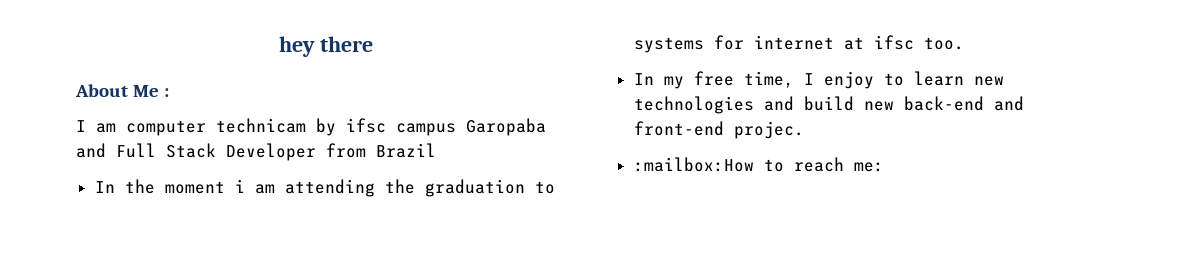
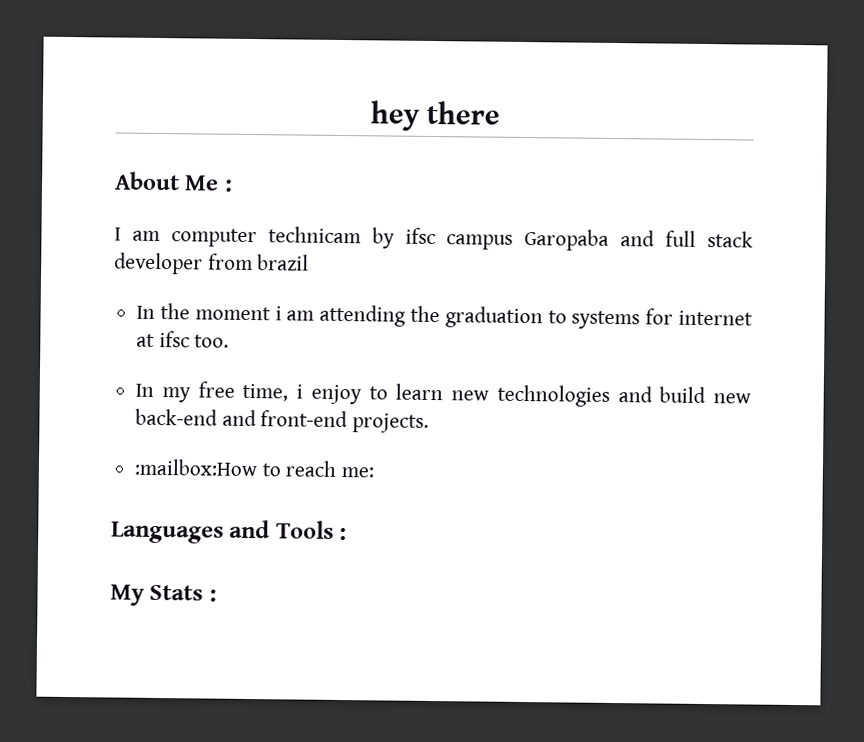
[116,143,436,161] Full Stack Developer from Brazil -> [665,230,753,248] [114,252,310,275] full stack developer from brazil
[803,73,814,85] I -> [296,384,304,399] i
[733,121,804,139] projec. -> [352,413,430,433] projects.
(884, 167) none -> [111,519,348,544] [110,584,217,606] // Languages and Tools : // My Stats :

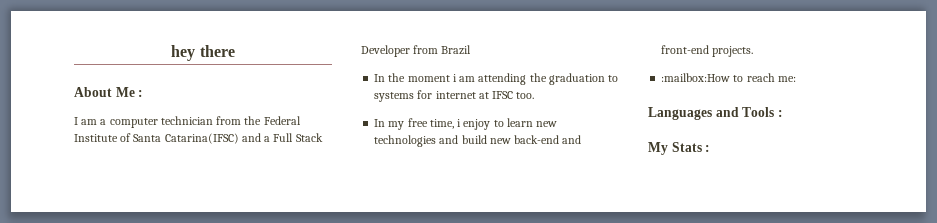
[170,226,753,251] [114,252,310,275] computer technicam by ifsc campus Garopaba and full stack developer from brazil -> [100,116,301,128] [74,133,323,144] [361,45,472,57] a computer technician from the Federal Institute of Santa Catarina(IFSC) and a Full Stack Developer from Brazil
[158,330,190,348] ifsc -> [492,91,514,99] IFSC

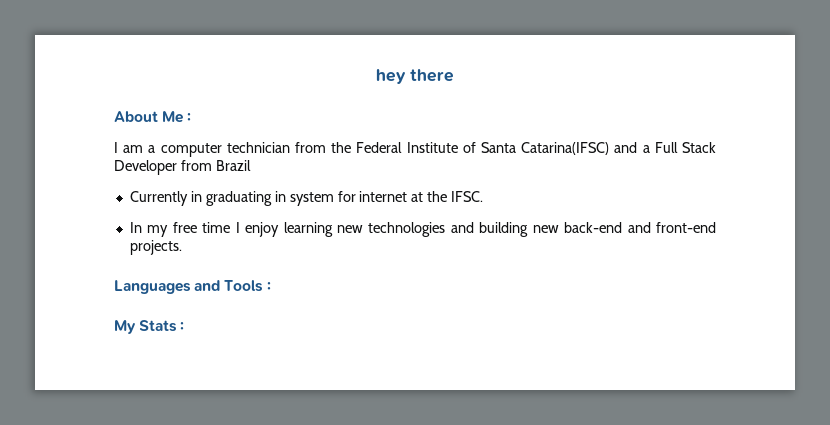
[374,73,619,85] [374,92,415,102] In the moment i am attending the graduation to systems -> [129,191,334,206] Currently in graduating in system
[492,91,535,99] IFSC too. -> [427,191,484,202] the IFSC.
[429,118,533,130] time, i enjoy to learn -> [202,222,333,237] time I enjoy learning
[461,135,487,144] build -> [479,222,529,237] building
[661,73,796,82] // :mailbox:How to reach me: -> (182, 247) none

